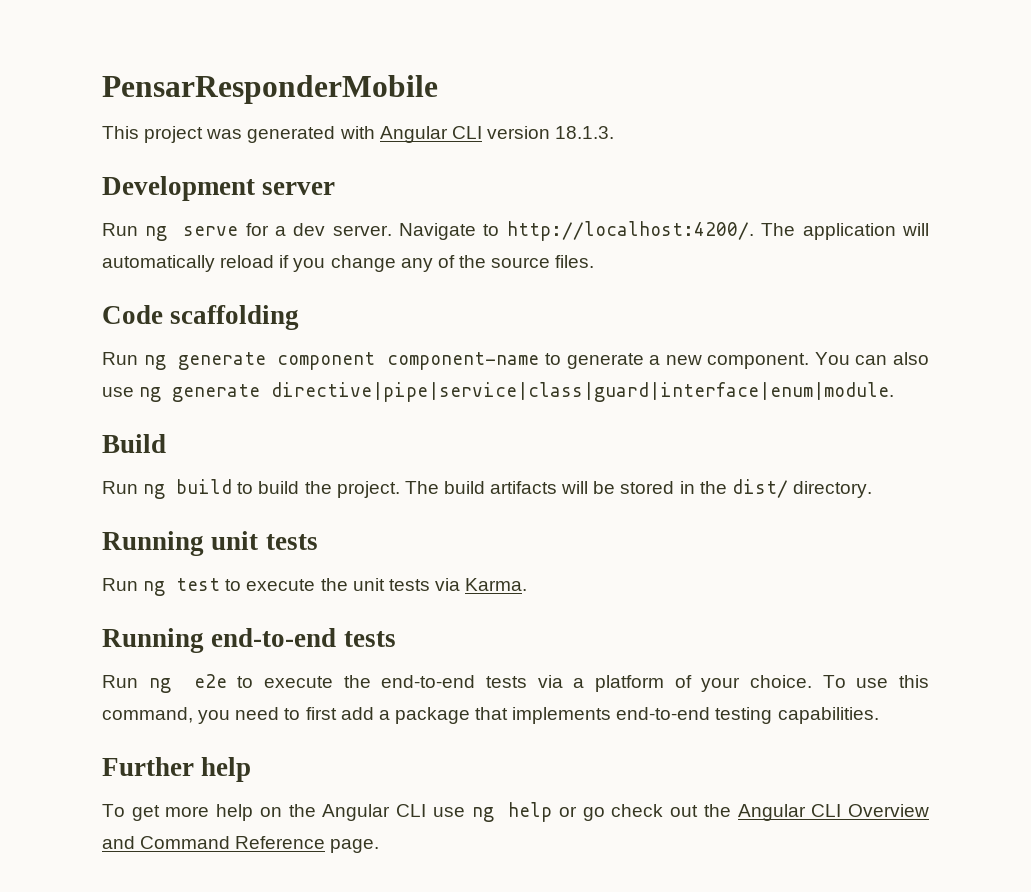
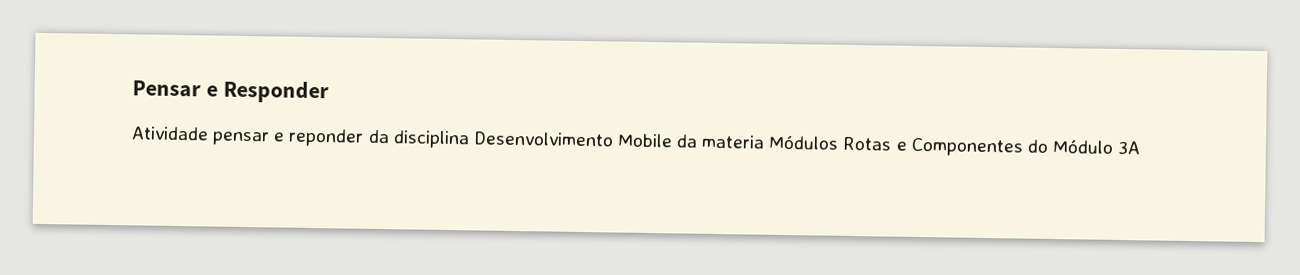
[102,75,438,104] [102,126,615,143] [102,176,336,201] [102,221,930,241] [102,255,595,272] [102,305,300,330] [102,352,929,370] [102,382,895,402] [102,434,166,453] [102,479,872,499] [102,531,318,556] [102,578,528,596] [102,628,396,653] [102,674,929,693] [102,707,879,724] [102,757,252,782] [102,802,930,822] [102,836,380,853] PensarResponderMobile // This project was generated with Angular CLI version 18.1.3. // Development server // Run ng serve for a dev server. Navigate to http://localhost:4200/. The application will automatically reload if you change any of the source files. // Code scaffolding // Run ng generate component component-name to generate a new component. You can also use ng generate directive|pipe|service|class|guard|interface|enum|module. // Build // Run ng build to build the project. The build artifacts will be stored in the dist/ directory. // Running unit tests // Run ng test to execute the unit tests via Karma. // Running end-to-end tests // Run ng e2e to execute the end-to-end tests via a platform of your choice. To use this command, you need to first add a package that implements end-to-end testing capabilities. // Further help // To get more help on the Angular CLI use ng help or go check out the Angular CLI Overview and Command Reference page. -> [132,80,329,104] [131,126,1141,157] Pensar e Responder // Atividade pensar e reponder da disciplina Desenvolvimento Mobile da materia Módulos Rotas e Componentes do Módulo 3A

